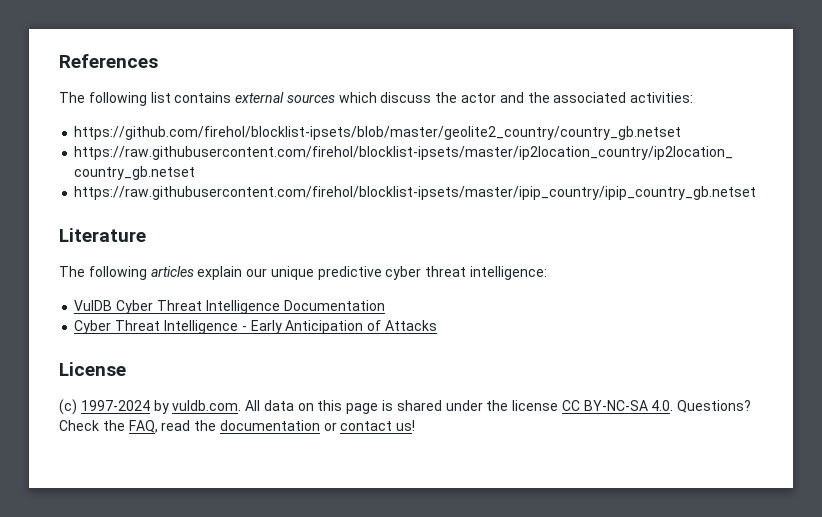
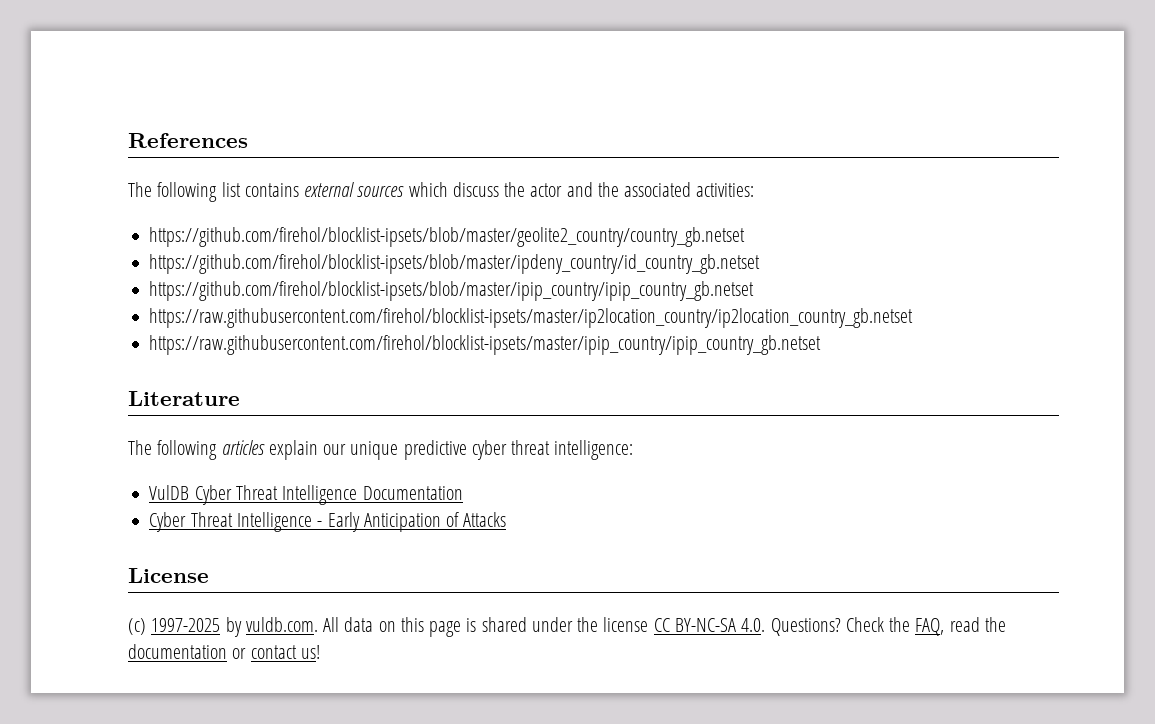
(682, 133) none -> [149,254,761,274] [149,281,755,301] // https://github.com/firehol/blocklist-ipsets/blob/master/ipdeny_country/id_country_gb.netset // https://github.com/firehol/blocklist-ipsets/blob/master/ipip_country/ipip_country_gb.netset
[80,400,150,411] 1997-2024 -> [151,618,221,632] 1997-2025

